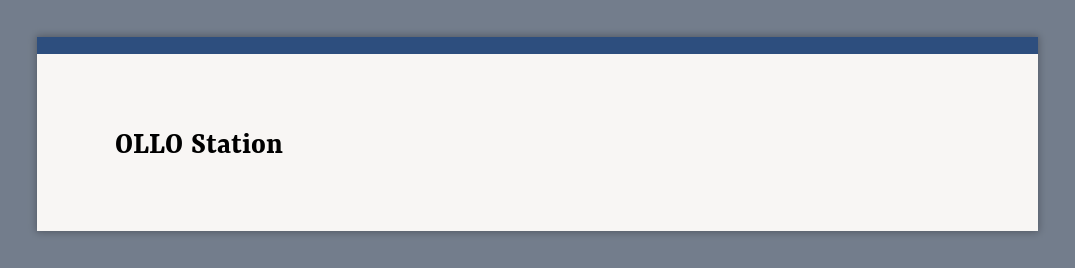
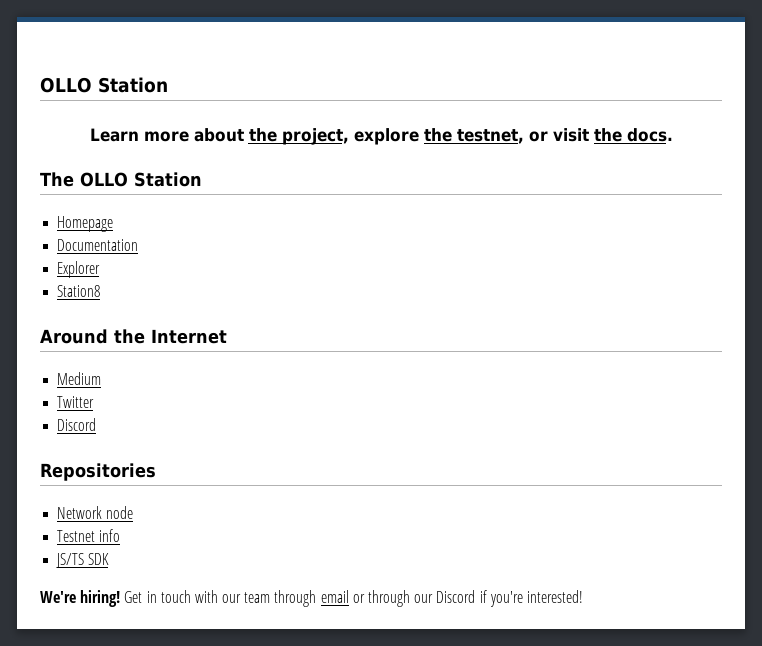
[115,133,284,153] OLLO Station -> [40,77,168,93] [89,128,673,145] [40,172,202,187] [57,216,114,232] [57,239,139,251] [57,261,101,278] [57,285,101,297] [40,329,227,344] [57,372,102,385] [57,396,95,408] [57,418,97,431] [40,463,156,481] [57,506,134,519] [57,529,121,542] [56,553,110,568] [40,590,583,607] OLLO Station // Learn more about the project, explore the testnet, or visit the docs. // The OLLO Station // Homepage // Documentation // Explorer // Station8 // Around the Internet // Medium // Twitter // Discord // Repositories // Network node // Testnet info // JS/TS SDK // We're hiring! Get in touch with our team through email or through our Discord if you're interested!

